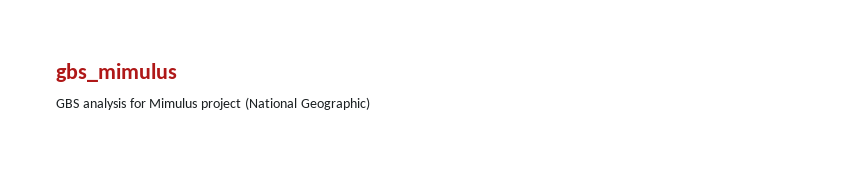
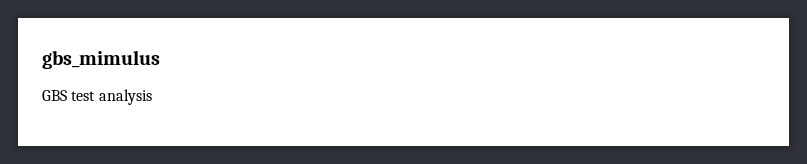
[82,97,370,110] analysis for Mimulus project (National Geographic) -> [71,89,152,105] test analysis

